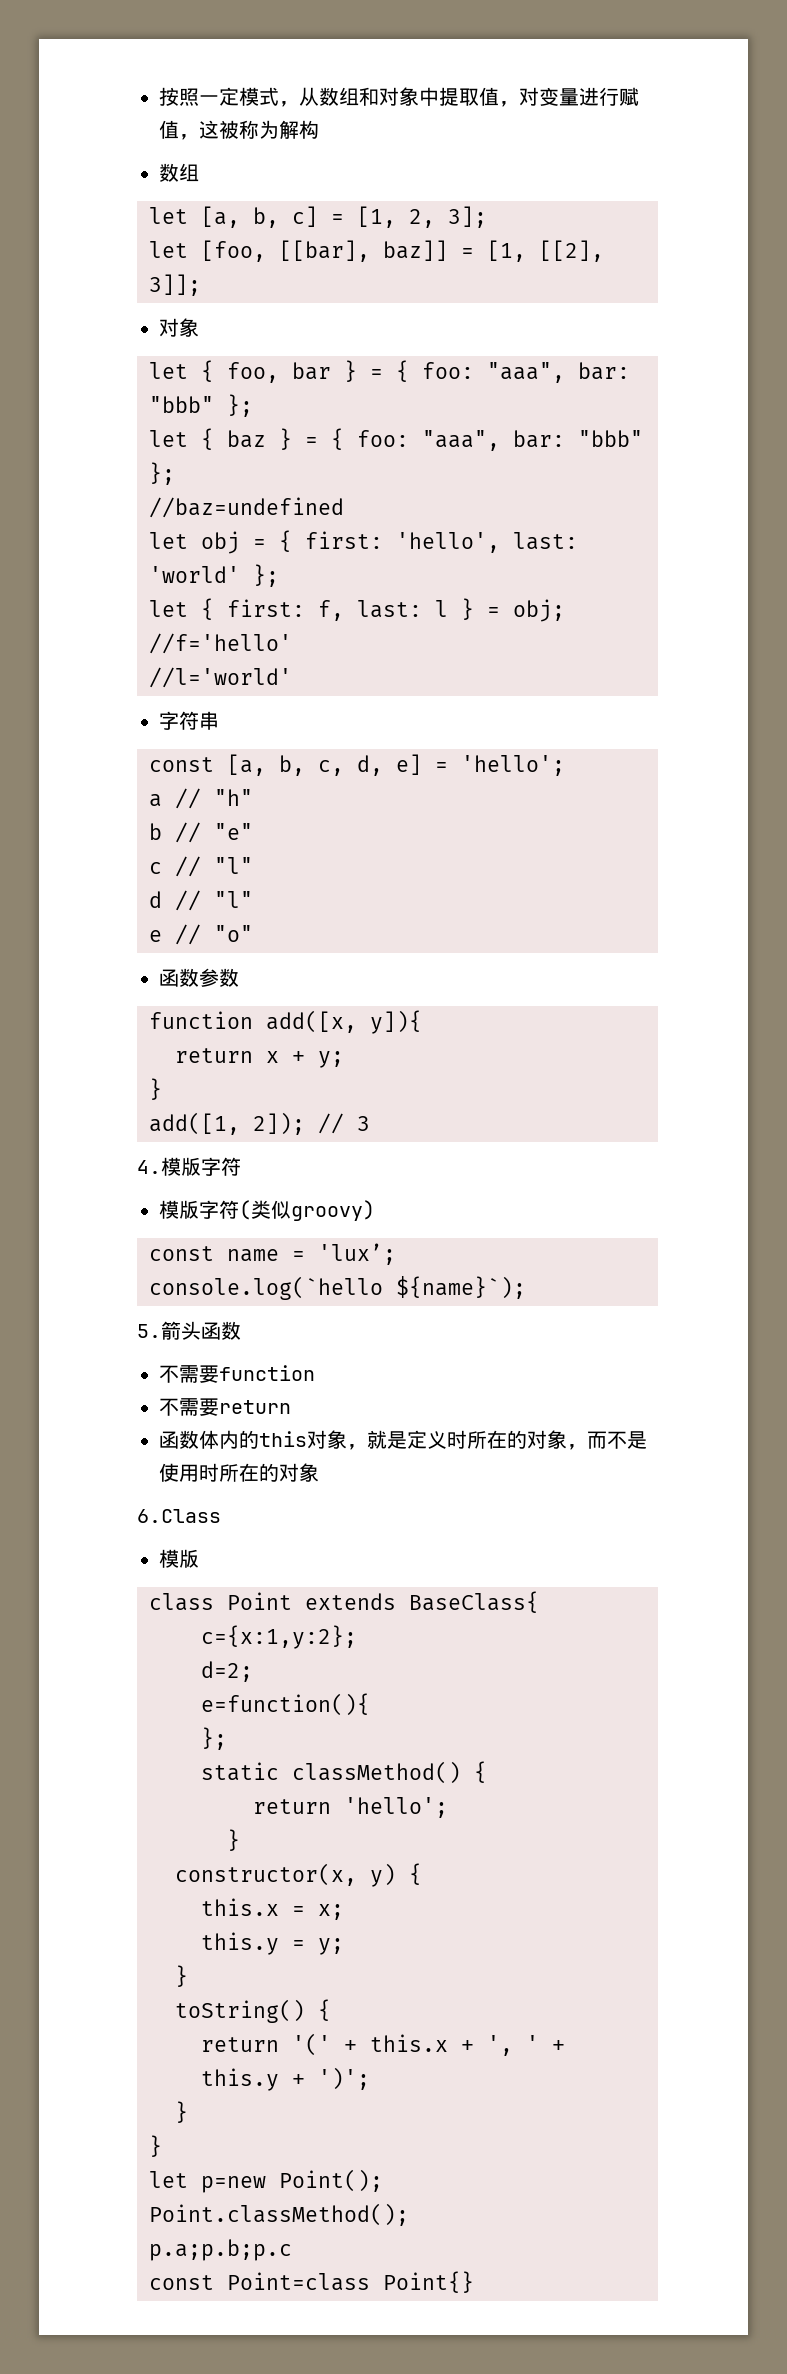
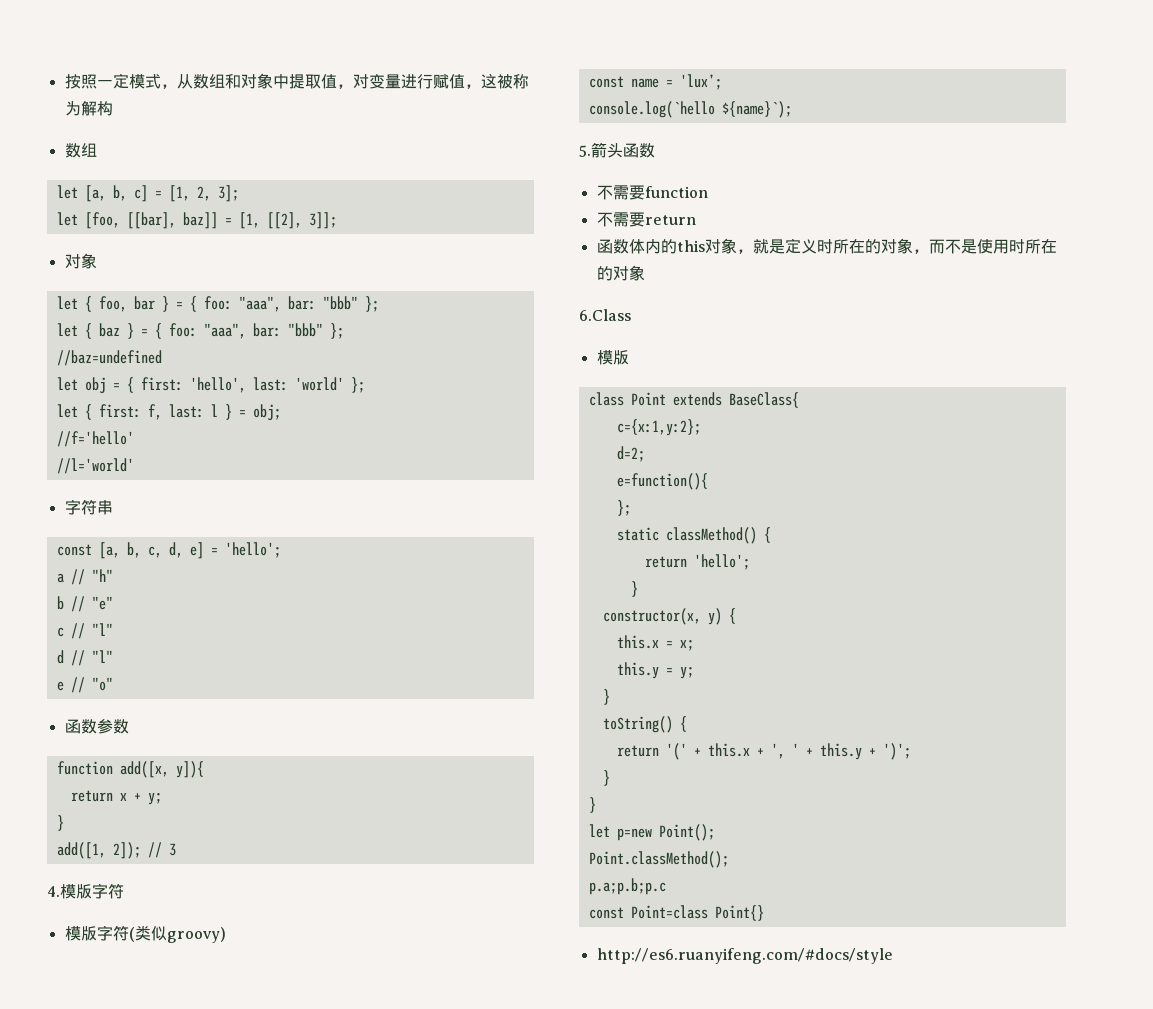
(474, 2282) none -> [596,948,893,964] // http://es6.ruanyifeng.com/#docs/style

